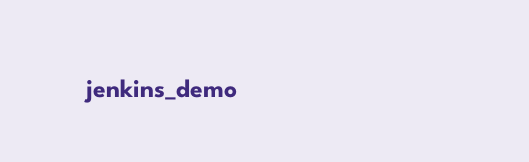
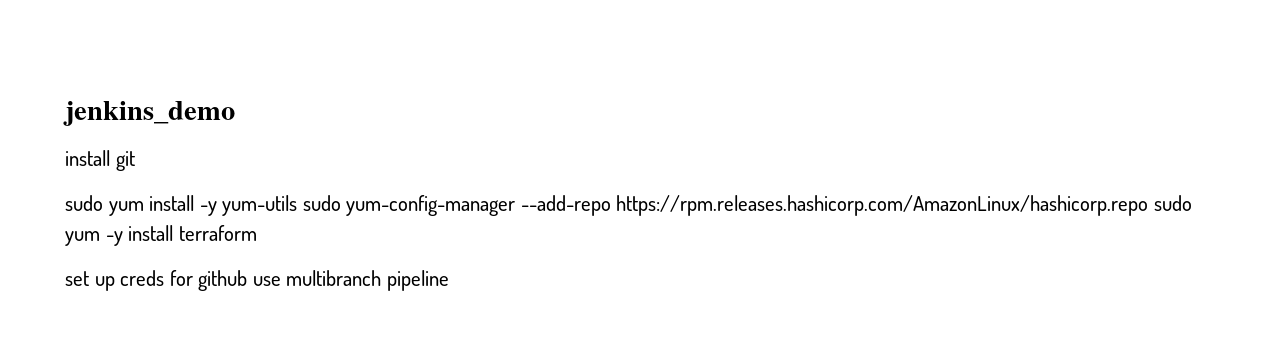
(237, 91) none -> [65,150,135,171] [65,195,1192,216] [65,225,257,246] [65,270,449,291] // install git // sudo yum install -y yum-utils sudo yum-config-manager --add-repo https://rpm.releases.hashicorp.com/AmazonLinux/hashicorp.repo sudo yum -y install terraform // set up creds for github use multibranch pipeline

